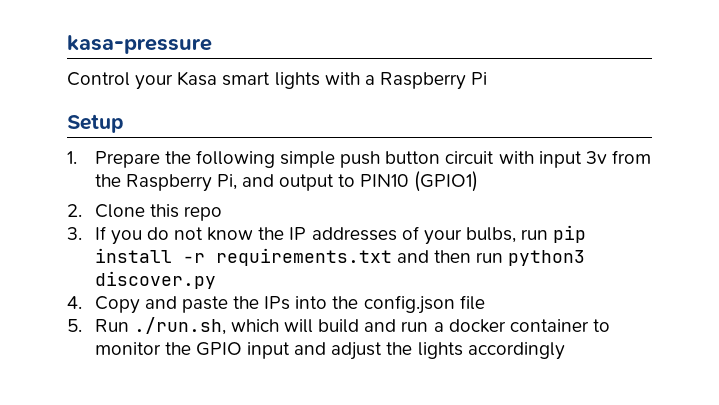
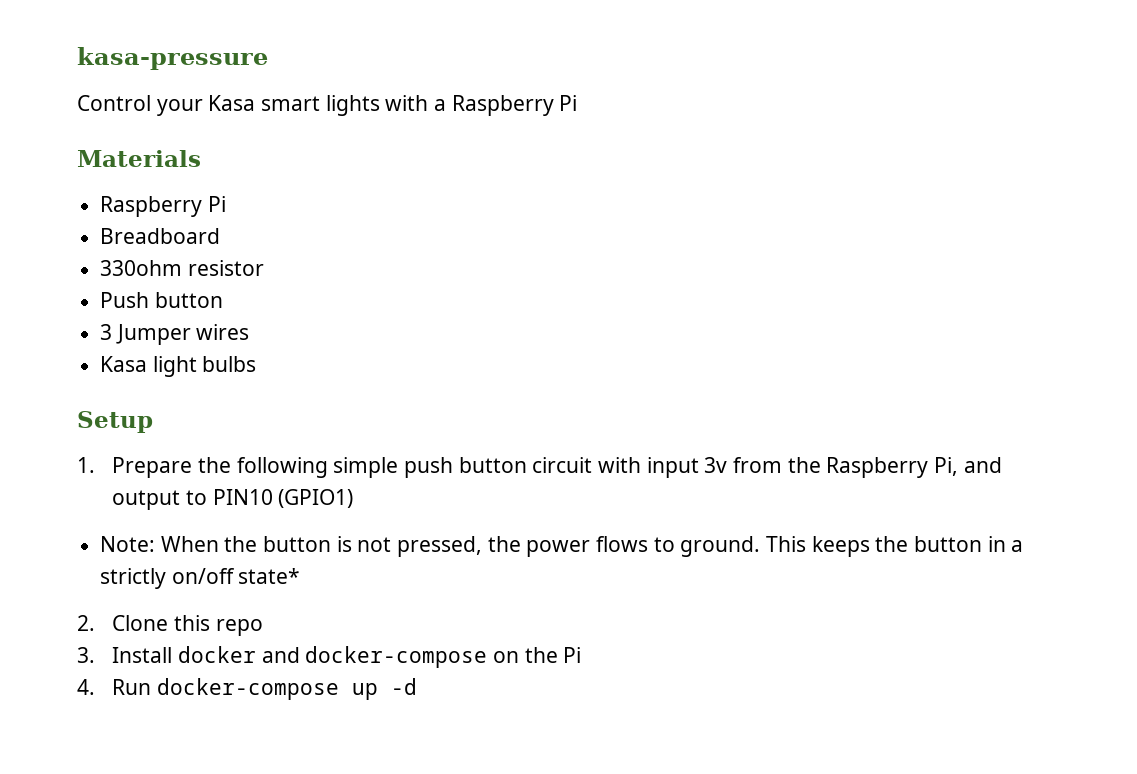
(488, 78) none -> [77,150,201,167] [100,196,226,217] [100,228,221,244] [100,260,264,276] [100,292,223,308] [100,324,250,345] [100,356,257,377] // Materials // Raspberry Pi // Breadboard // 330ohm resistor // Push button // 3 Jumper wires // Kasa light bulbs
(478, 181) none -> [100,536,1024,557] [100,568,301,589] // Note: When the button is not pressed, the power flows to ground. This keeps the button in a strictly on/off state*
[94,225,587,245] [94,248,586,266] [94,271,216,289] [67,295,485,314] [67,317,610,335] [94,342,565,360] If you do not know the IP addresses of your bulbs, run pip install -r requirements.txt and then run python3 discover.py // 4. Copy and paste the IPs into the config.json file // 5. Run ./run.sh, which will build and run a docker container to monitor the GPIO input and adjust the lights accordingly -> [112,646,582,668] [77,678,417,700] Install docker and docker-compose on the Pi // 4. Run docker-compose up -d

